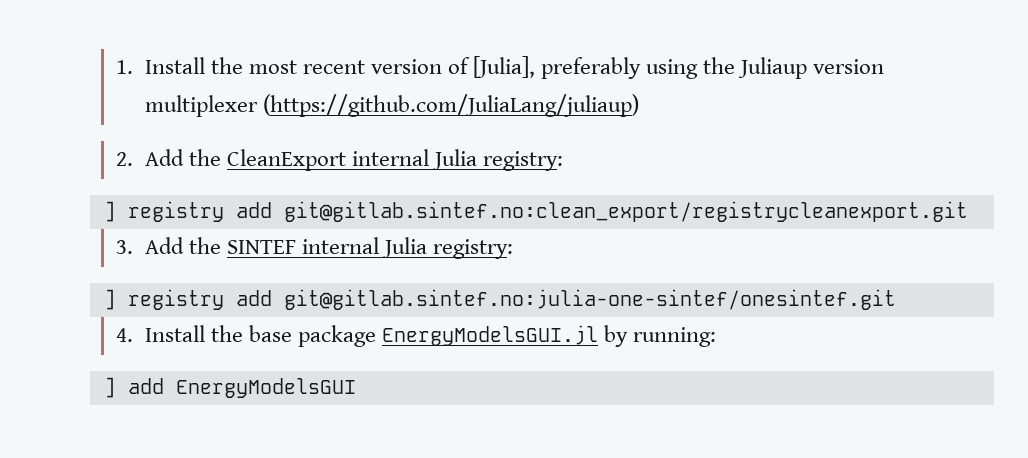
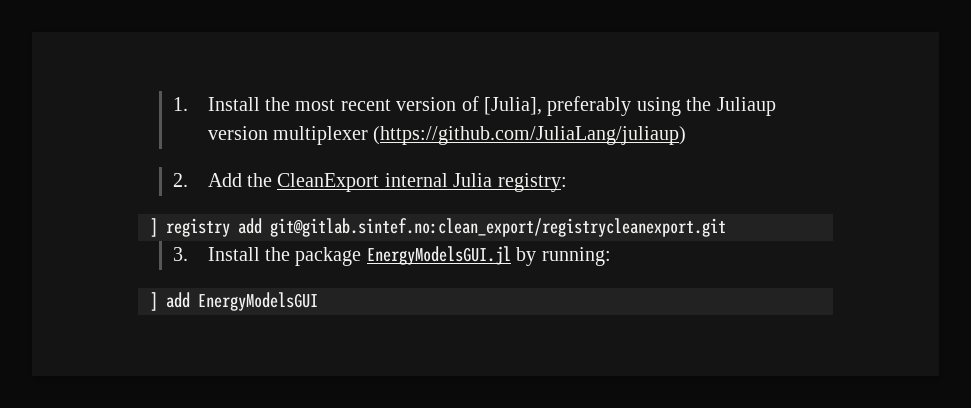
[144,237,513,259] [103,289,896,310] [116,325,292,342] Add the SINTEF internal Julia registry: // ] registry add git@gitlab.sintef.no:julia-one-sintef/onesintef.git // 4. Install the base -> [207,247,291,261] Install the

